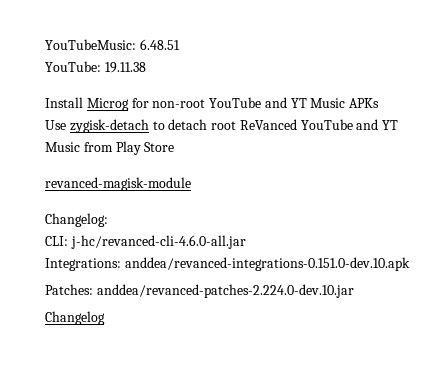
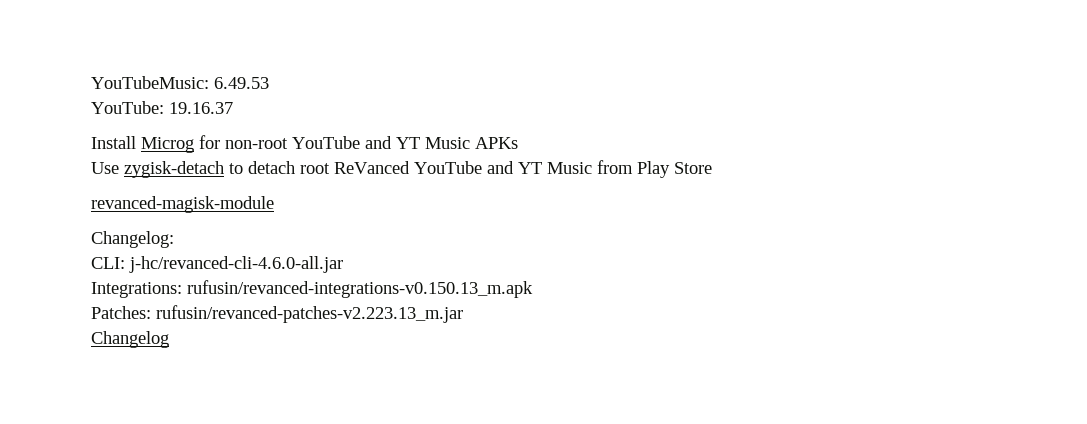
[139,39,180,50] 6.48.51 -> [214,77,269,89] 6.49.53
[104,62,146,73] 19.11.38 -> [169,102,233,114] 19.16.37
[124,257,410,271] anddea/revanced-integrations-0.151.0-dev.10.apk -> [187,280,533,298] rufusin/revanced-integrations-v0.150.13_m.apk
[96,284,354,298] anddea/revanced-patches-2.224.0-dev.10.jar -> [156,305,463,323] rufusin/revanced-patches-v2.223.13_m.jar

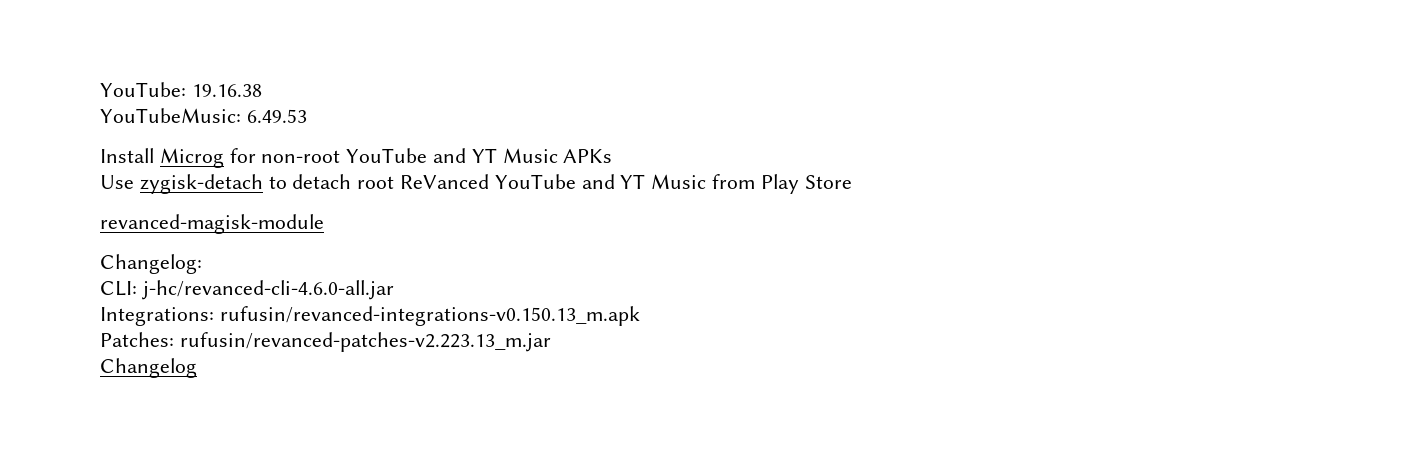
(91, 82) none -> [100,82,262,97] YouTube: 19.16.38 //
[91,101,233,114] // YouTube: 19.16.37 -> (307, 116) none

